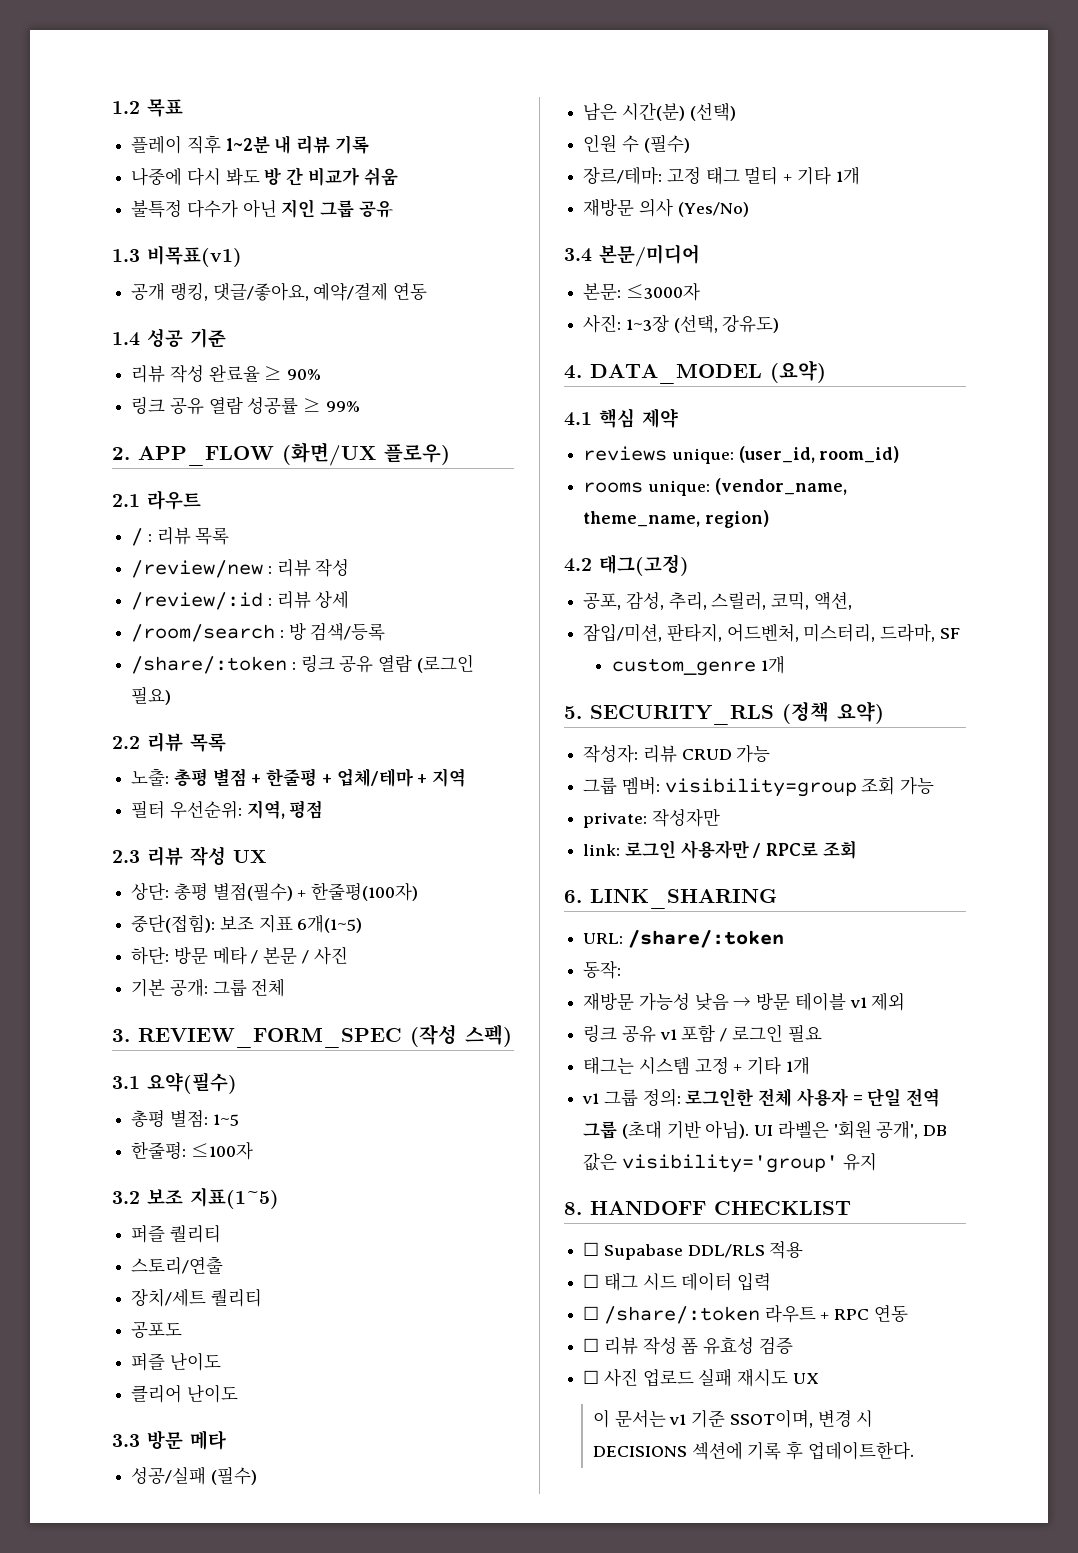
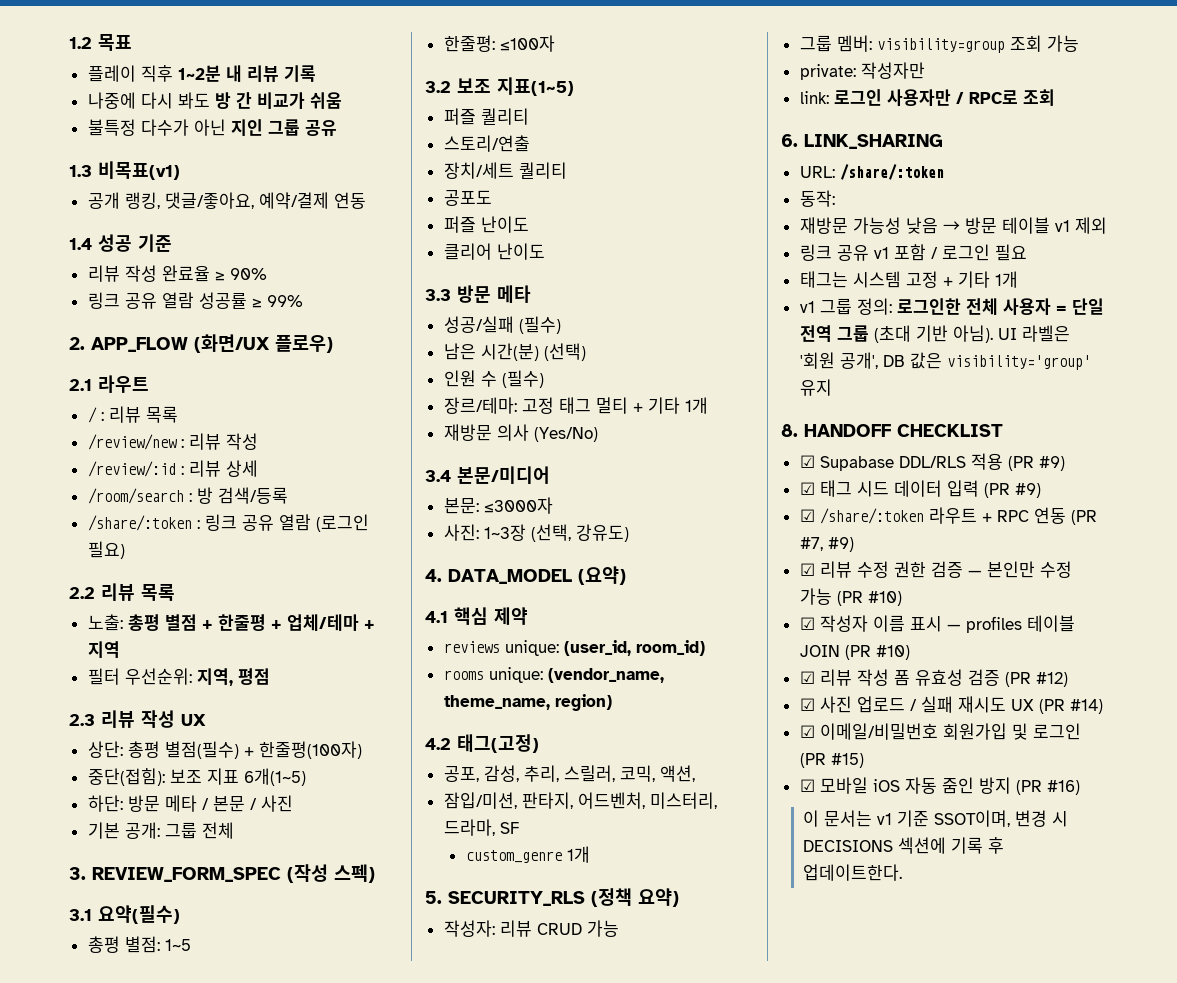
[583,1242,600,1256] ☐ -> [799,455,815,468] ☑
[583,1274,600,1288] // ☐ -> [1007,456,1065,471] [799,482,815,495] (PR #9) // ☑
[583,1306,600,1320] // ☐ -> [983,483,1041,498] [799,509,815,522] (PR #9) // ☑
[583,1338,600,1352] // ☐ -> [1070,510,1097,525] [799,537,854,552] [799,561,1072,578] [799,588,902,606] [799,615,1075,633] [799,645,910,660] [799,671,815,684] (PR #7, #9) // ☑ 리뷰 수정 권한 검증 — 본인만 수정 가능 (PR #10) // ☑ 작성자 이름 표시 — profiles 테이블 JOIN (PR #10) // ☑
[583,1370,600,1384] // ☐ -> [1004,672,1068,687] [799,698,815,711] (PR #12) // ☑
(694, 1378) none -> [909,699,917,711] /
(819, 1378) none -> [1038,699,1103,714] [799,723,1081,740] [799,753,864,768] [799,777,1080,795] (PR #14) // ☑ 이메일/비밀번호 회원가입 및 로그인 (PR #15) // ☑ 모바일 iOS 자동 줌인 방지 (PR #16)

